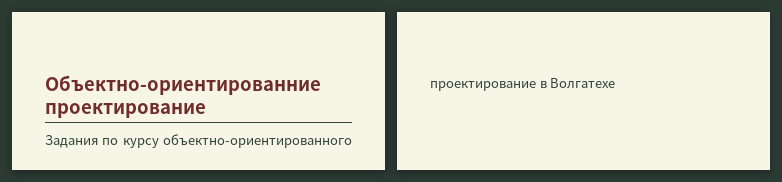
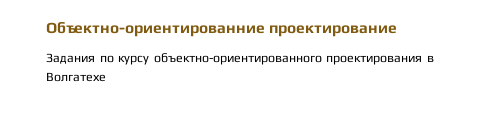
[430,81,536,91] проектирование -> [326,55,423,65] проектирования

